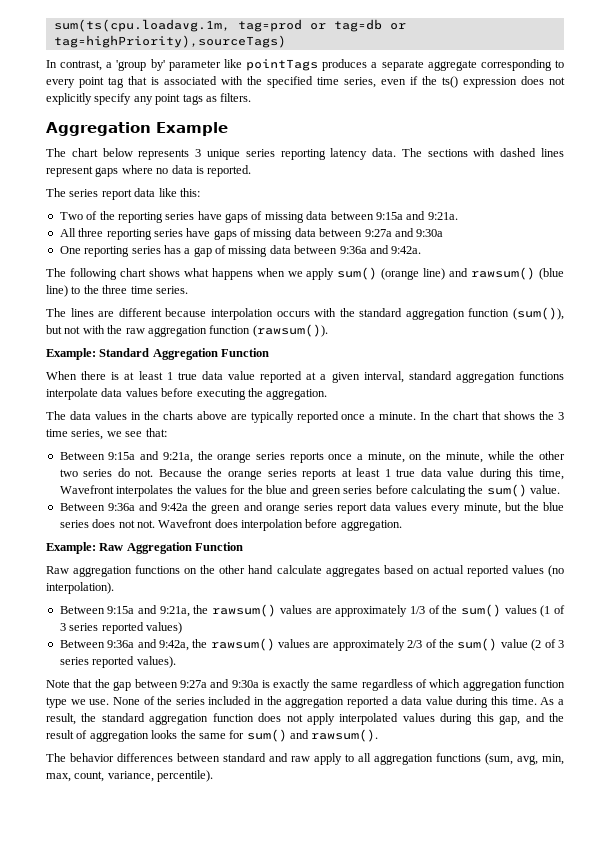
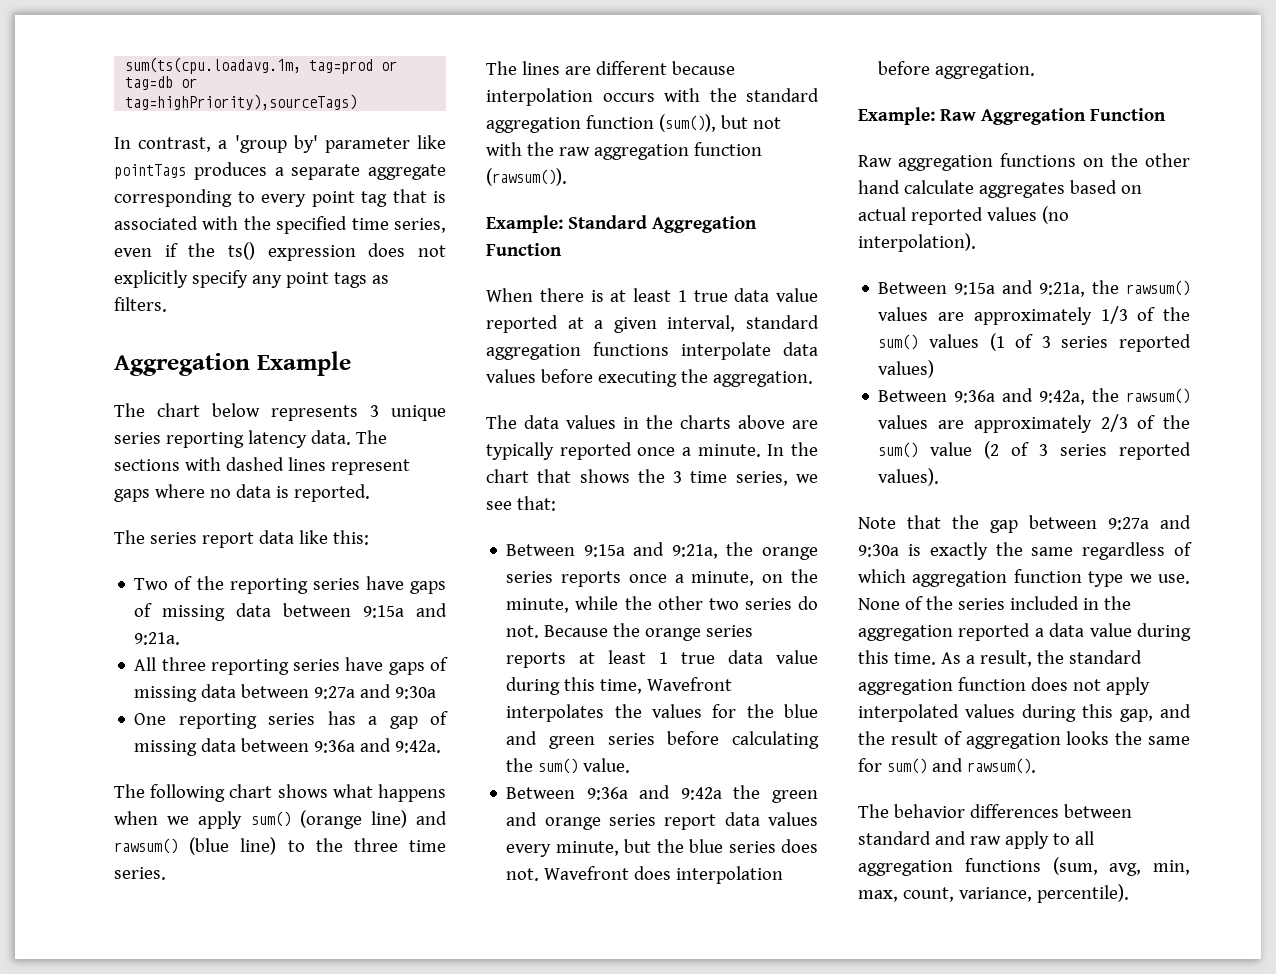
[118,520,135,528] not -> (818, 846) none

